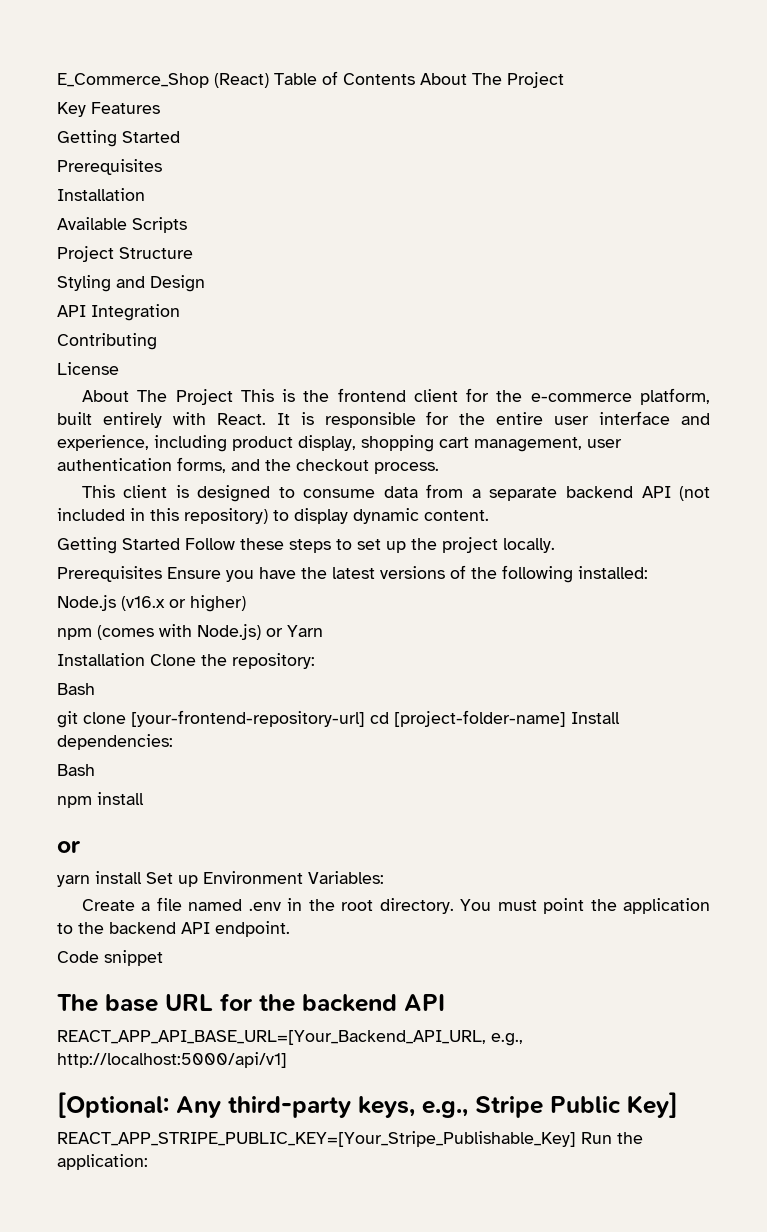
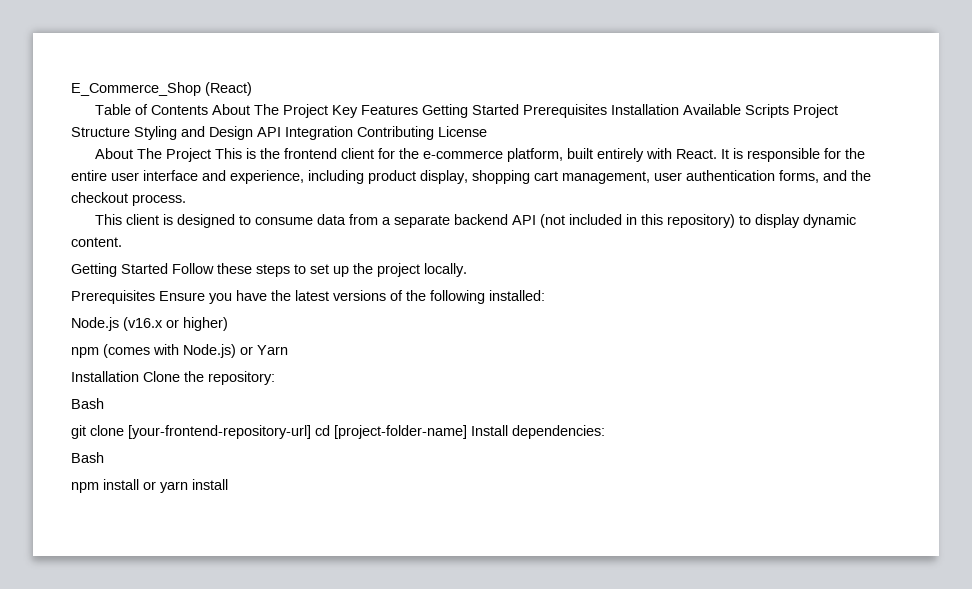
(269, 80) none -> (252, 89) //
(564, 80) // -> (329, 111) none
[57,130,180,147] [57,159,162,175] [57,188,145,201] // Getting Started // Prerequisites // Installation // -> [422,104,680,118] Getting Started Prerequisites Installation
(187, 225) // -> (790, 111) none
(193, 253) // -> (130, 132) none
(205, 283) // -> (253, 133) none
(180, 312) // -> (353, 133) none
(157, 341) // -> (434, 133) none
[57,840,81,853] // or // -> [143,481,156,490] or
[146,871,384,887] [81,897,710,914] [57,921,290,937] [57,950,163,966] [57,993,445,1012] [57,1030,523,1046] [57,1052,287,1068] [57,1092,678,1118] [57,1131,643,1147] [57,1154,148,1170] Set up Environment Variables: // Create a file named .env in the root directory. You must point the application to the backend API endpoint. // Code snippet // The base URL for the backend API // REACT_APP_API_BASE_URL=[Your_Backend_API_URL, e.g., http://localhost:5000/api/v1] // [Optional: Any third-party keys, e.g., Stripe Public Key] // REACT_APP_STRIPE_PUBLIC_KEY=[Your_Stripe_Publishable_Key] Run the application: -> (228, 484) none

